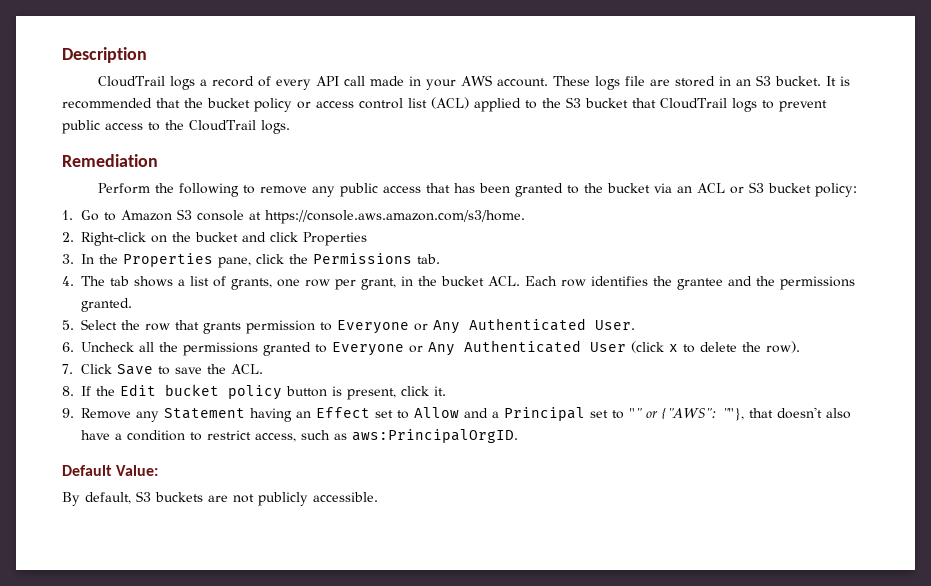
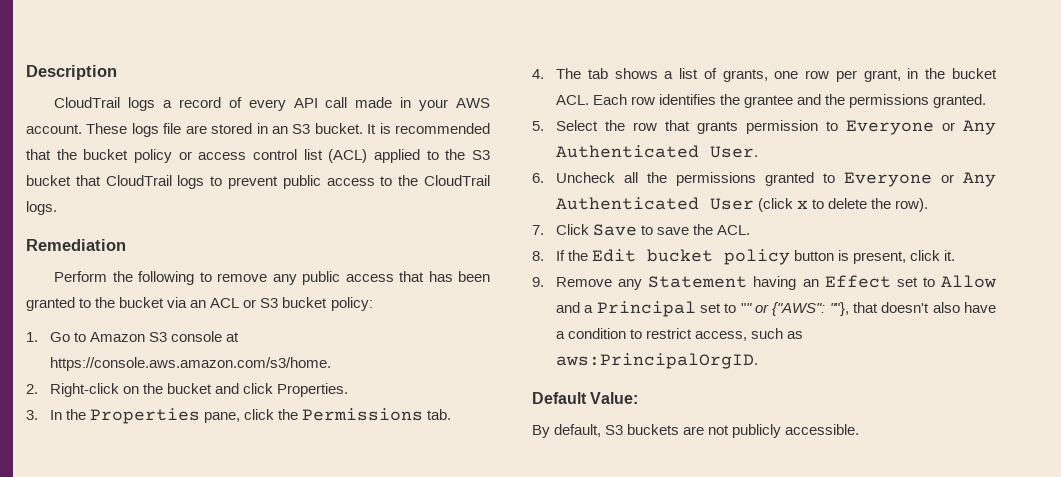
[303,232,368,246] Properties -> [277,383,349,397] Properties.

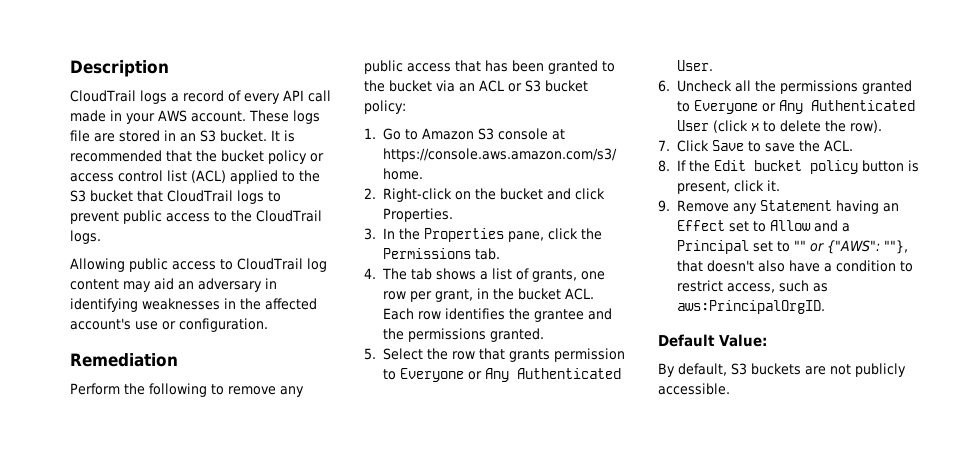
(57, 208) none -> [70,258,327,272] [70,278,277,292] [70,298,317,312] [70,318,268,332] // Allowing public access to CloudTrail log content may aid an adversary in identifying weaknesses in the affected account's use or configuration.

